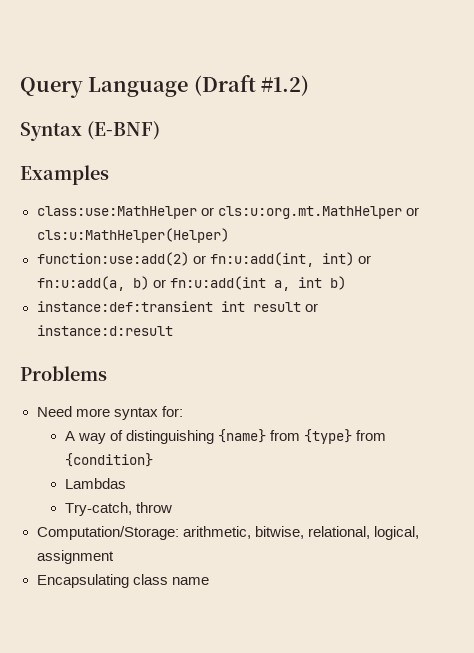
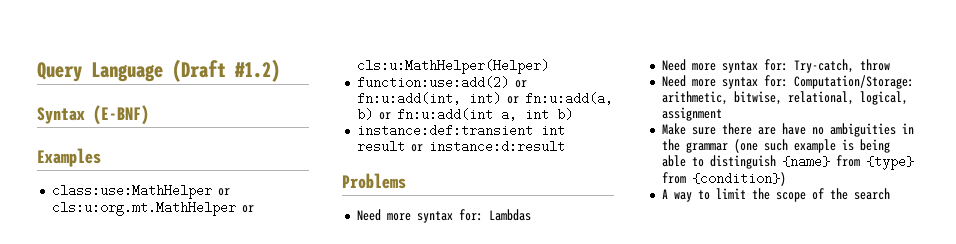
[64,429,387,444] [64,453,153,467] [64,478,126,489] [64,502,172,516] // A way of distinguishing {name} from {type} from {condition} // Lambdas // Try-catch, throw // -> [488,209,531,221] [661,59,890,73] [661,75,788,89] Lambdas // Need more syntax for: Try-catch, throw // Need more syntax for:
[36,574,209,588] Encapsulating class name -> [661,123,914,137] [661,139,890,153] [661,155,914,170] [661,172,786,186] [661,188,890,202] Make sure there are have no ambiguities in the grammar (one such example is being able to distinguish {name} from {type} from {condition}) // A way to limit the scope of the search

